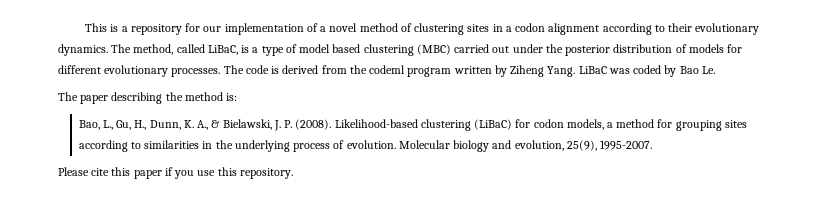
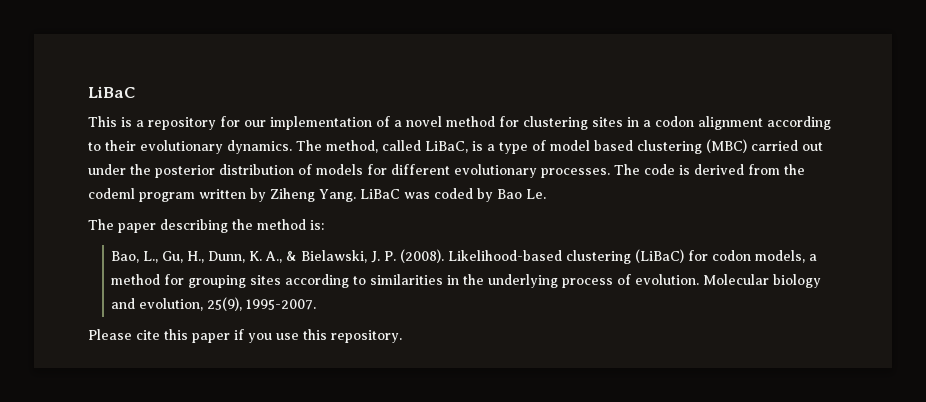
(85, 27) none -> [88,86,135,98] LiBaC //
[400,23,412,32] of -> [499,116,519,127] for

